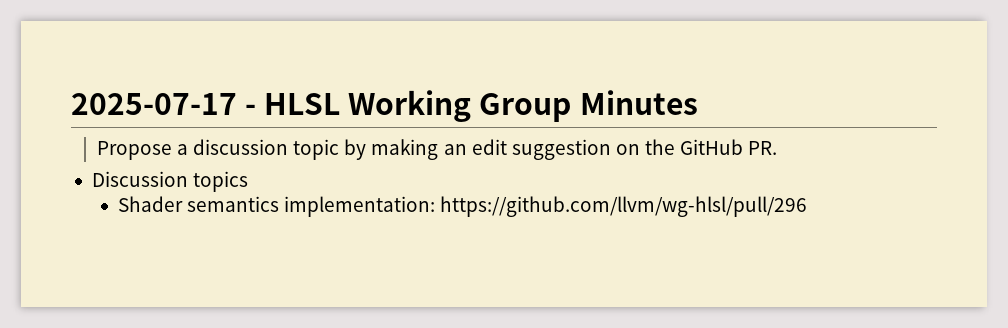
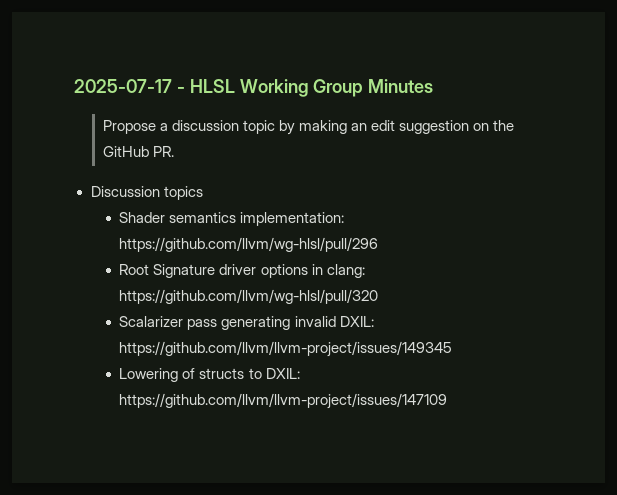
(808, 206) none -> [119,264,365,278] [119,289,379,304] [119,316,374,330] [119,341,453,357] [119,368,300,382] [119,393,448,409] // Root Signature driver options in clang: https://github.com/llvm/wg-hlsl/pull/320 // Scalarizer pass generating invalid DXIL: https://github.com/llvm/llvm-project/issues/149345 // Lowering of structs to DXIL: https://github.com/llvm/llvm-project/issues/147109

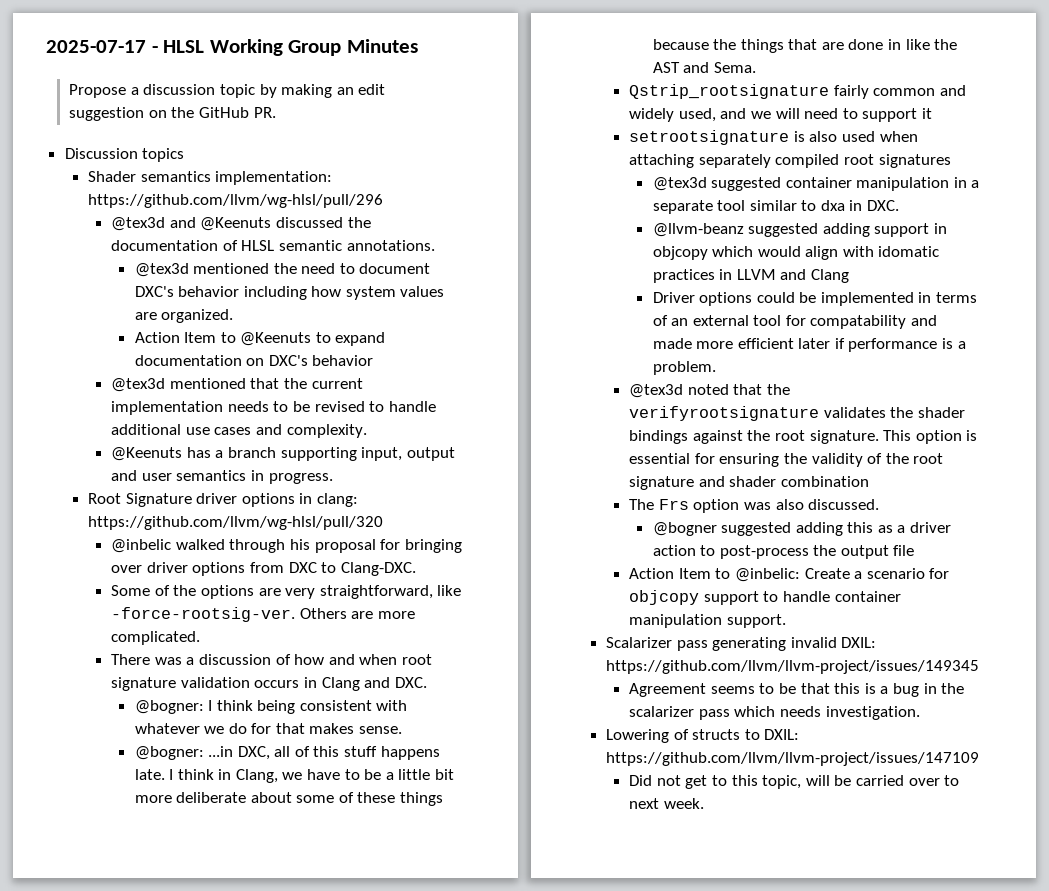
(379, 244) none -> [111,217,371,231] [111,240,435,251] [134,263,431,277] [134,286,445,300] [134,309,234,323] [134,332,386,346] [134,355,374,366] [111,378,363,392] [111,401,436,415] [111,424,367,438] [111,447,455,461] [111,470,333,484] // @tex3d and @Keenuts discussed the documentation of HLSL semantic annotations. // @tex3d mentioned the need to document DXC's behavior including how system values are organized. // Action Item to @Keenuts to expand documentation on DXC's behavior // @tex3d mentioned that the current implementation needs to be revised to handle additional use cases and complexity. // @Keenuts has a branch supporting input, output and user semantics in progress.
(379, 296) none -> [111,539,462,553] [111,562,416,576] [111,585,462,599] [111,607,416,622] [111,631,201,645] [111,654,432,665] [111,677,427,691] [134,700,408,714] [134,723,403,734] [134,746,440,760] [134,769,454,783] [134,792,444,806] [652,39,958,53] [652,62,756,73] [629,84,967,99] [629,108,932,122] [629,130,918,145] [629,154,951,168] [652,177,980,191] [652,200,900,214] [652,223,947,237] [652,246,940,260] [652,269,849,283] [652,292,978,306] [652,315,938,329] [652,338,966,352] [652,361,716,375] [629,384,791,398] [629,406,966,421] [629,430,978,444] [629,453,944,467] [629,476,870,490] [629,499,880,513] [652,522,952,536] [652,545,915,559] [629,568,950,582] [629,590,901,605] [629,614,786,628] // @inbelic walked through his proposal for bringing over driver options from DXC to Clang-DXC. // Some of the options are very straightforward, like -force-rootsig-ver. Others are more complicated. // There was a discussion of how and when root signature validation occurs in Clang and DXC. // @bogner: I think being consistent with whatever we do for that makes sense. // @bogner: ...in DXC, all of this stuff happens late. I think in Clang, we have to be a little bit more deliberate about some of these things because the things that are done in like the AST and Sema. // Qstrip_rootsignature fairly common and widely used, and we will need to support it // setrootsignature is also used when attaching separately compiled root signatures // @tex3d suggested container manipulation in a separate tool similar to dxa in DXC. // @llvm-beanz suggested adding support in objcopy which would align with idomatic practices in LLVM and Clang // Driver options could be implemented in terms of an external tool for compatability and made more efficient later if performance is a problem. // @tex3d noted that the verifyrootsignature validates the shader bindings against the root signature. This option is essential for ensuring the validity of the root signature and shader combination // The Frs option was also discussed. // @bogner suggested adding this as a driver action to post-process the output file // Action Item to @inbelic: Create a scenario for objcopy support to handle container manipulation support.
(453, 349) none -> [629,683,965,697] [629,706,920,720] // Agreement seems to be that this is a bug in the scalarizer pass which needs investigation.
(448, 401) none -> [629,775,960,789] [629,798,704,809] // Did not get to this topic, will be carried over to next week.

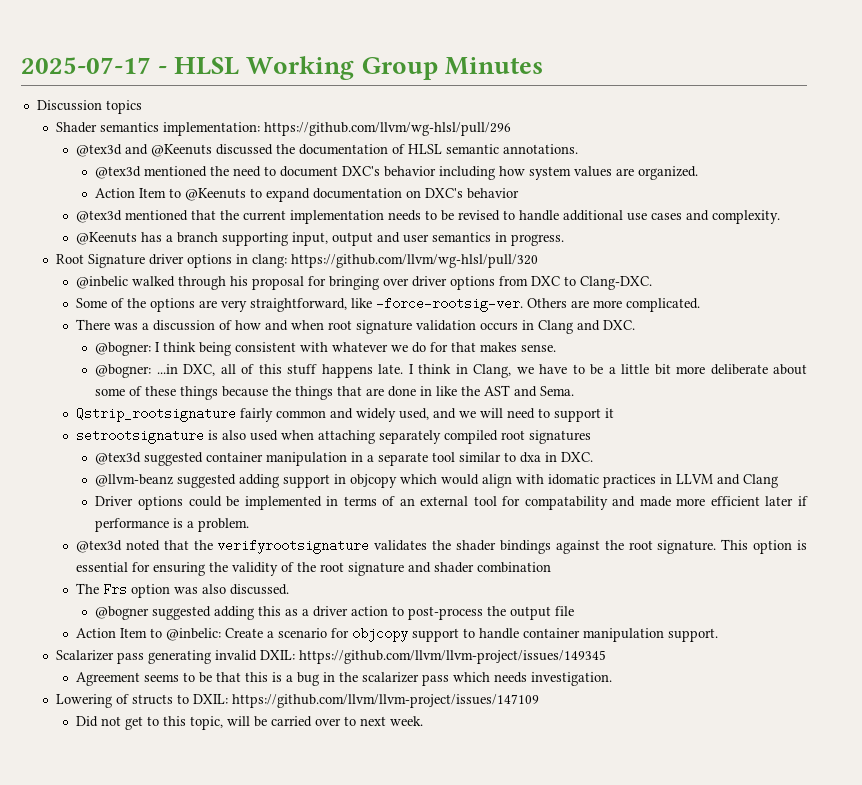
[69,84,386,98] [69,107,276,121] // Propose a discussion topic by making an edit suggestion on the GitHub PR. -> (543, 66) none

